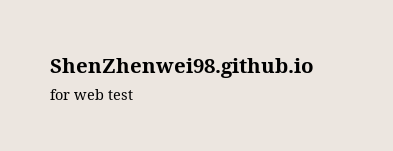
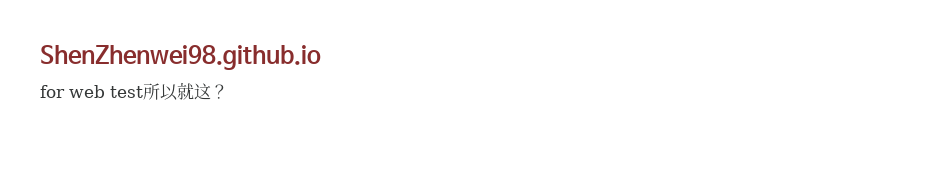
(133, 95) none -> [143,82,228,101] 所以就这？

